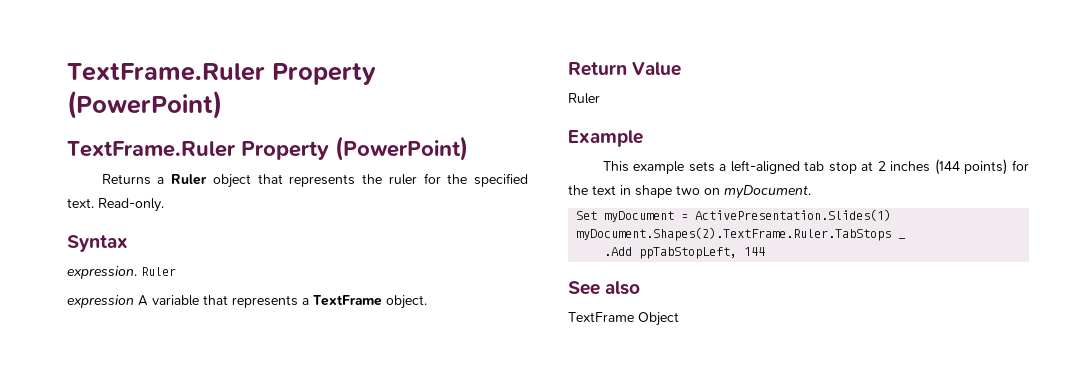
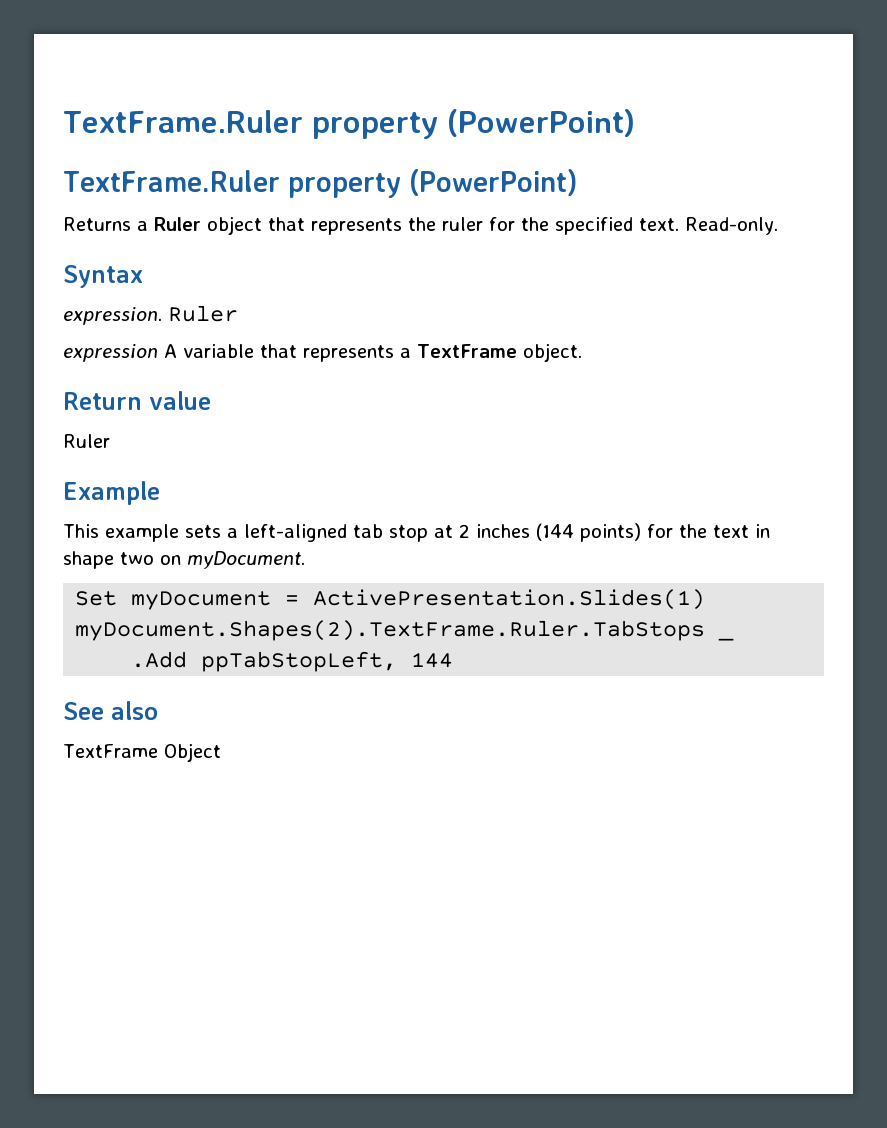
[67,63,376,85] TextFrame.Ruler Property -> [63,110,438,139] TextFrame.Ruler property
[241,141,329,160] Property -> [287,173,401,198] property
[632,62,682,76] Value -> [149,391,211,410] value

